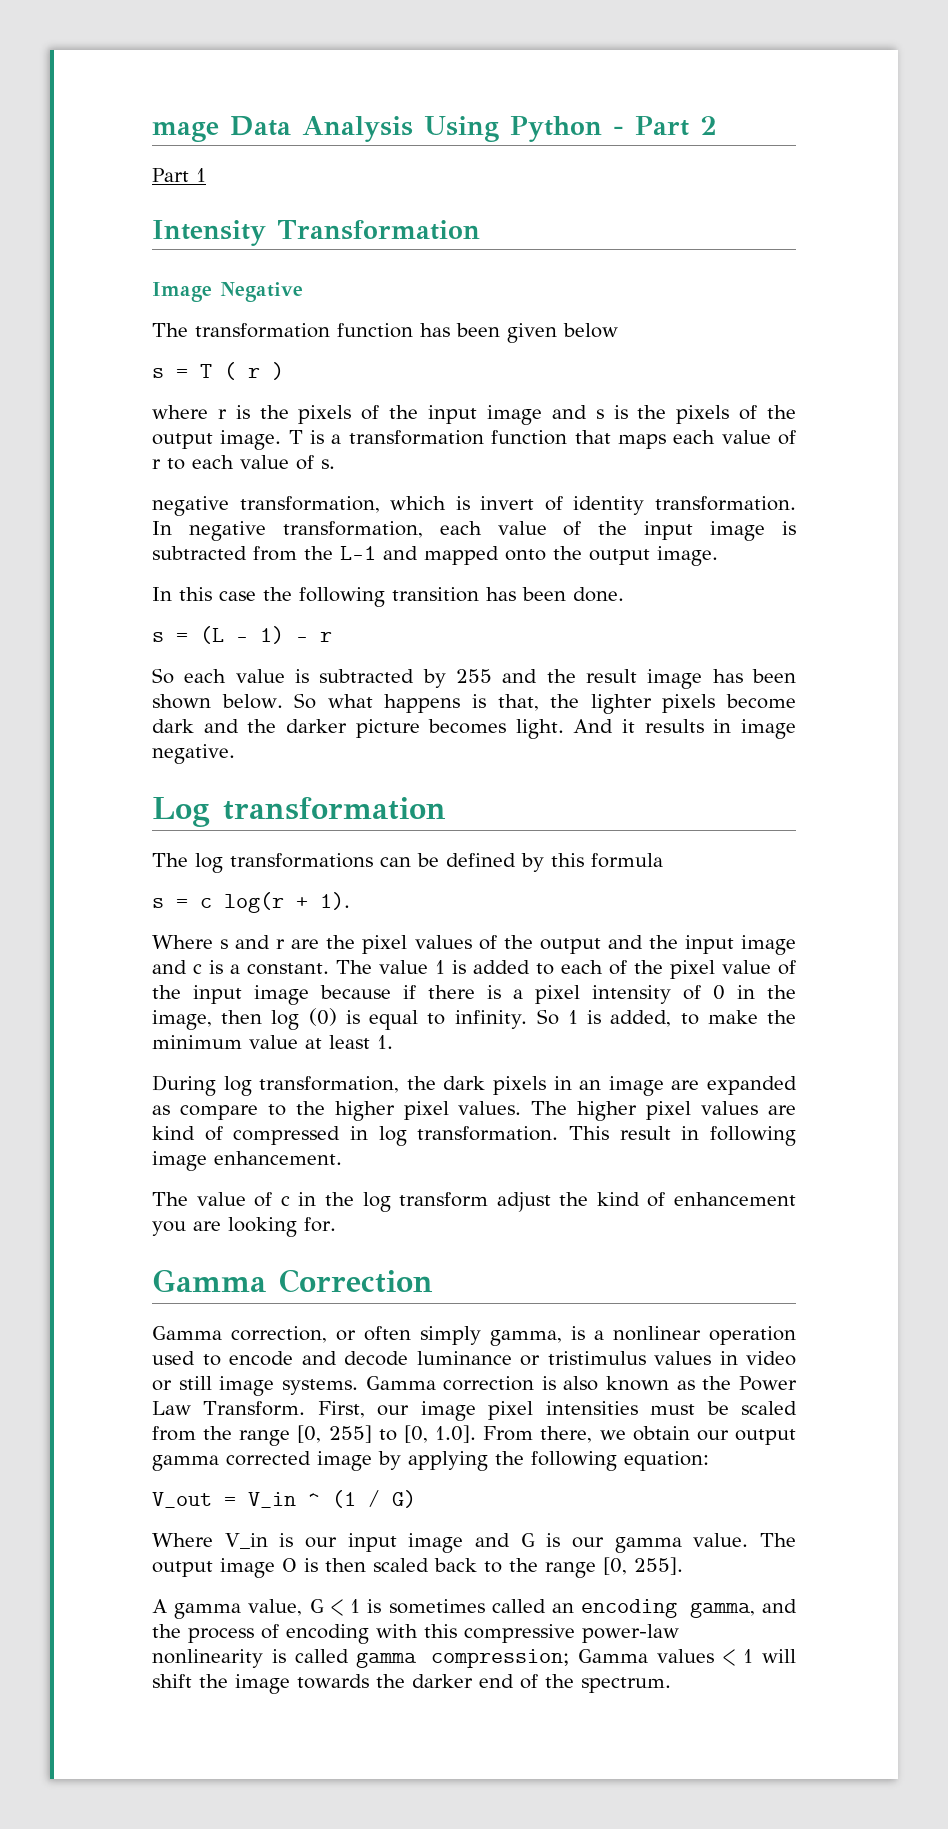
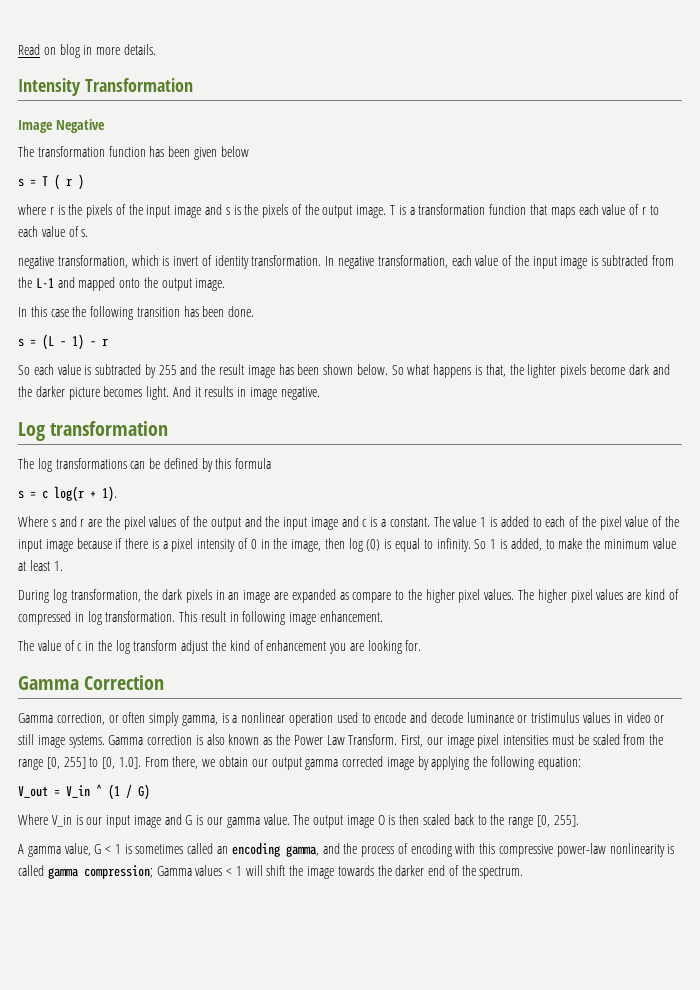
[152,116,717,142] [152,168,206,182] mage Data Analysis Using Python - Part 2 // Part 1 -> [18,44,156,58] Read on blog in more details.

